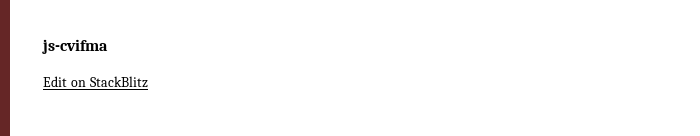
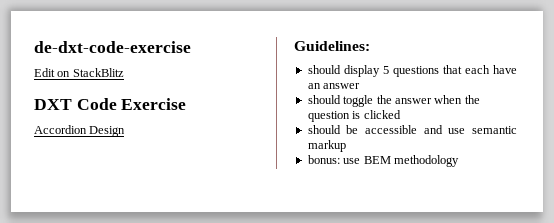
[42,39,108,54] js-cvifma -> [34,41,191,53] de-dxt-code-exercise
(148, 82) none -> [34,98,187,110] [34,125,126,137] [294,41,370,51] [307,65,517,77] [307,83,361,89] [307,95,480,107] [307,110,401,122] [307,125,517,134] [307,140,346,152] [307,155,459,167] // DXT Code Exercise // Accordion Design // Guidelines: // should display 5 questions that each have an answer // should toggle the answer when the question is clicked // should be accessible and use semantic markup // bonus: use BEM methodology

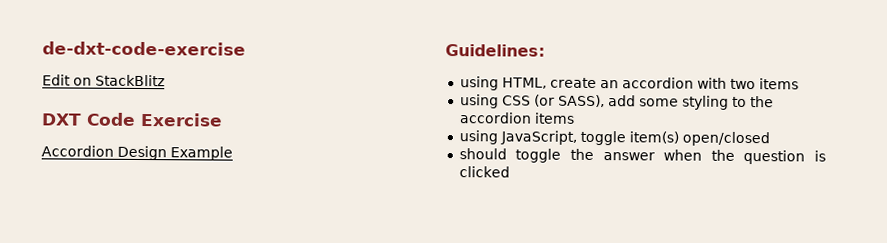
(126, 131) none -> [170,146,233,161] Example
[307,65,517,77] [307,83,361,89] should display 5 questions that each have an answer -> [459,76,799,91] [459,94,774,110] [458,112,575,124] [458,130,770,147] using HTML, create an accordion with two items // using CSS (or SASS), add some styling to the accordion items // using JavaScript, toggle item(s) open/closed
[307,125,517,134] [307,140,346,152] [307,155,459,167] // should be accessible and use semantic markup // bonus: use BEM methodology -> (510, 172) none

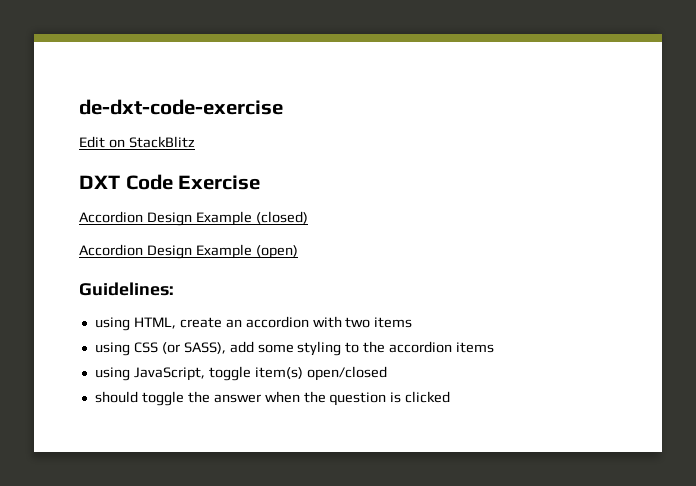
(233, 153) none -> [255,211,308,224] [79,244,298,259] (closed) // Accordion Design Example (open)

